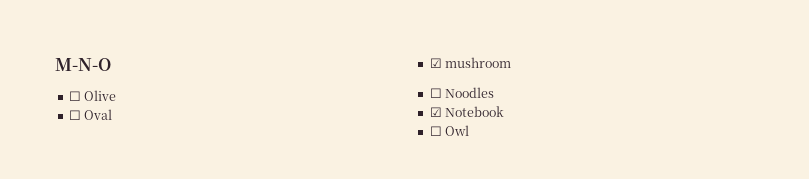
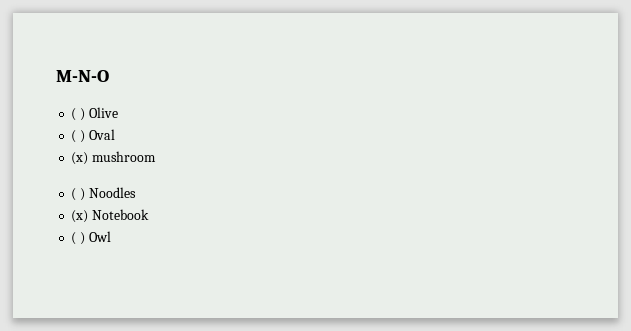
[68,91,81,101] ☐ -> [71,108,86,121] ( )
[68,110,81,120] ☐ -> [71,130,86,143] ( )
[429,58,442,68] ☑ -> [71,152,89,165] (x)
[429,88,442,98] ☐ -> [71,188,86,201] ( )
[429,107,442,117] ☑ -> [71,210,89,223] (x)
[429,126,442,136] ☐ -> [71,232,86,245] ( )

